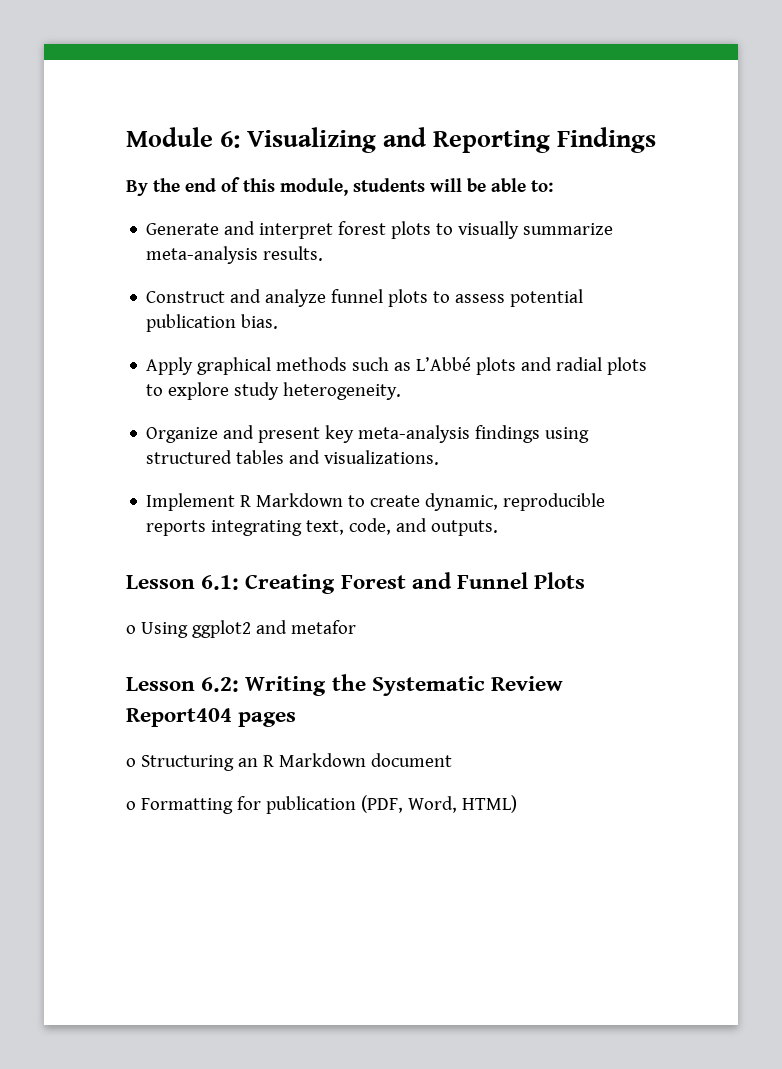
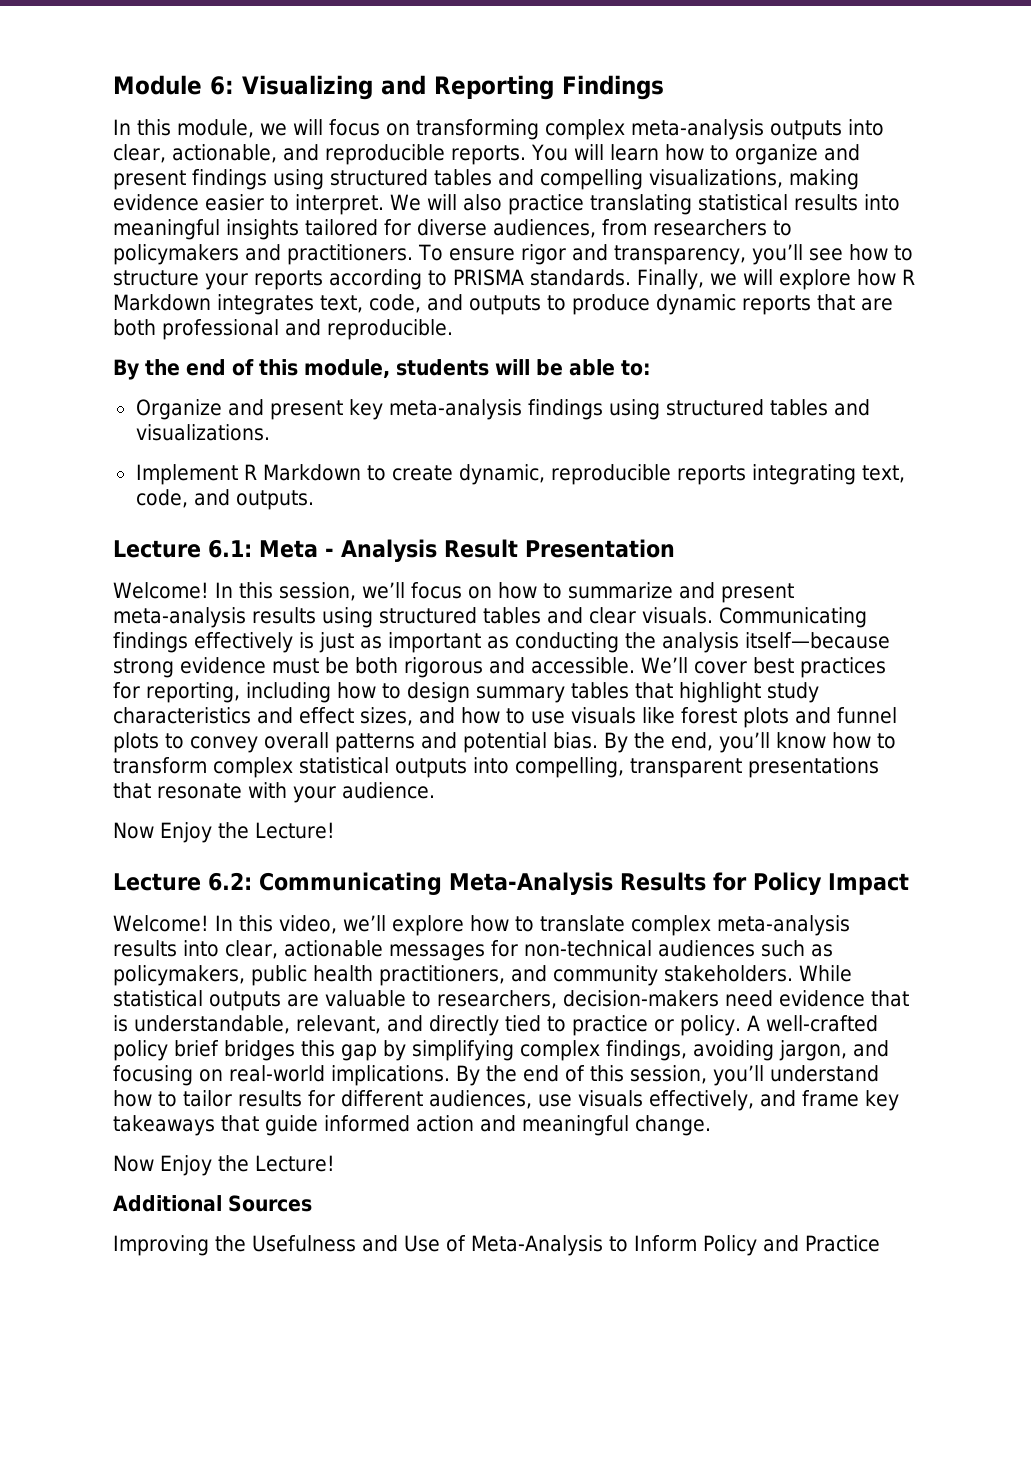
(657, 140) none -> [113,119,884,140] [113,144,860,165] [113,169,859,190] [113,194,900,215] [113,219,792,240] [113,244,913,265] [113,269,915,290] [113,294,893,315] [113,319,453,340] // In this module, we will focus on transforming complex meta-analysis outputs into clear, actionable, and reproducible reports. You will learn how to organize and present findings using structured tables and compelling visualizations, making evidence easier to interpret. We will also practice translating statistical results into meaningful insights tailored for diverse audiences, from researchers to policymakers and practitioners. To ensure rigor and transparency, you’ll see how to structure your reports according to PRISMA standards. Finally, we will explore how R Markdown integrates text, code, and outputs to produce dynamic reports that are both professional and reproducible.
[146,221,614,239] [146,246,324,264] [146,289,584,307] [146,314,279,332] [146,357,648,375] [146,382,402,400] // Generate and interpret forest plots to visually summarize meta-analysis results. // Construct and analyze funnel plots to assess potential publication bias. // Apply graphical methods such as L’Abbé plots and radial plots to explore study heterogeneity. -> (651, 368) none
[126,572,586,594] [126,620,356,638] [126,674,564,696] [126,708,297,727] [126,753,452,771] [126,795,517,814] Lesson 6.1: Creating Forest and Funnel Plots // o Using ggplot2 and metafor // Lesson 6.2: Writing the Systematic Review Report404 pages // o Structuring an R Markdown document // o Formatting for publication (PDF, Word, HTML) -> [113,539,675,562] [113,582,794,603] [113,607,867,628] [113,632,890,653] [113,657,886,678] [113,682,819,703] [113,707,897,728] [113,732,896,753] [113,757,879,778] [113,782,435,803] [113,822,335,843] [113,872,909,895] [113,915,850,936] [113,940,833,961] [113,965,852,986] [113,990,909,1011] [113,1015,878,1036] [113,1040,889,1061] [113,1065,879,1086] [113,1090,899,1111] [113,1115,711,1136] [113,1155,335,1176] [113,1195,312,1212] [113,1235,880,1256] Lecture 6.1: Meta - Analysis Result Presentation // Welcome! In this session, we’ll focus on how to summarize and present meta-analysis results using structured tables and clear visuals. Communicating findings effectively is just as important as conducting the analysis itself—because strong evidence must be both rigorous and accessible. We’ll cover best practices for reporting, including how to design summary tables that highlight study characteristics and effect sizes, and how to use visuals like forest plots and funnel plots to convey overall patterns and potential bias. By the end, you’ll know how to transform complex statistical outputs into compelling, transparent presentations that resonate with your audience. // Now Enjoy the Lecture! // Lecture 6.2: Communicating Meta-Analysis Results for Policy Impact // Welcome! In this video, we’ll explore how to translate complex meta-analysis results into clear, actionable messages for non-technical audiences such as policymakers, public health practitioners, and community stakeholders. While statistical outputs are valuable to researchers, decision-makers need evidence that is understandable, relevant, and directly tied to practice or policy. A well-crafted policy brief bridges this gap by simplifying complex findings, avoiding jargon, and focusing on real-world implications. By the end of this session, you’ll understand how to tailor results for different audiences, use visuals effectively, and frame key takeaways that guide informed action and meaningful change. // Now Enjoy the Lecture! // Additional Sources // Improving the Usefulness and Use of Meta-Analysis to Inform Policy and Practice

